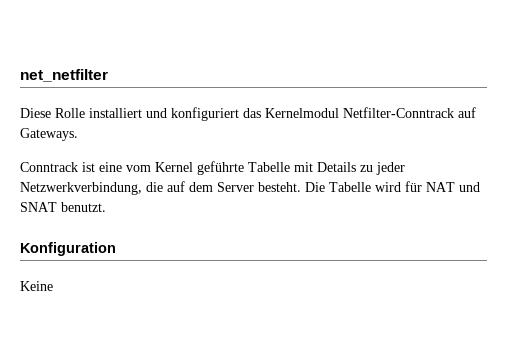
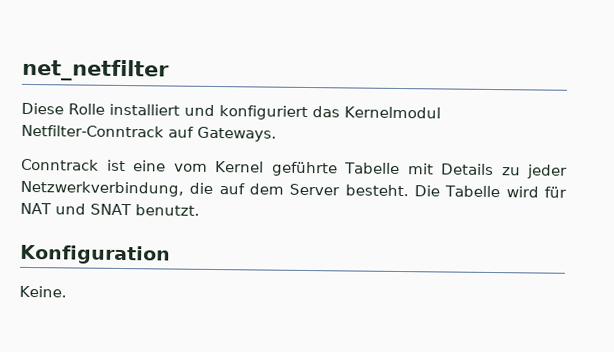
[20,281,53,291] Keine -> [19,285,67,298] Keine.

